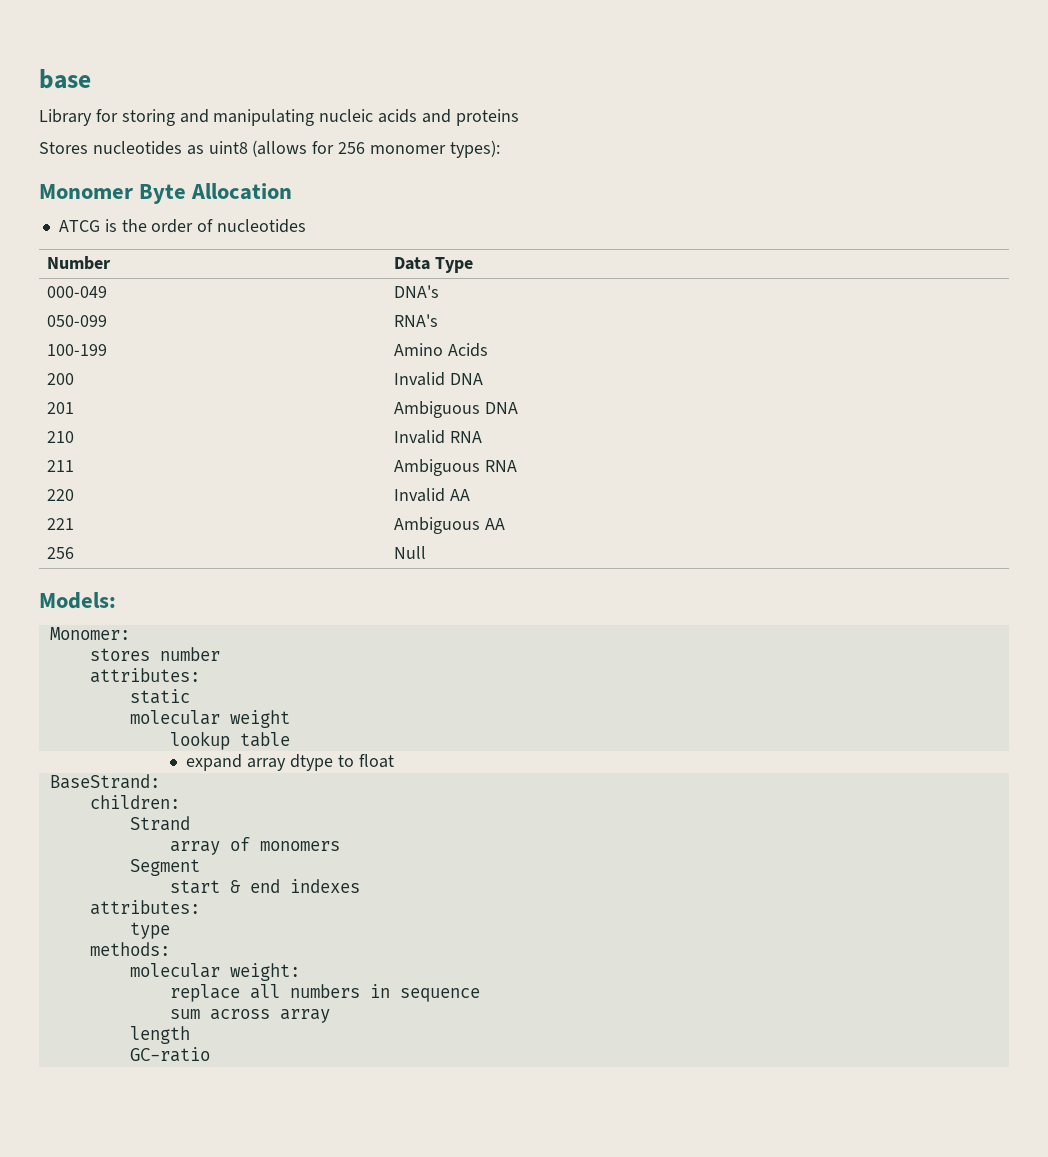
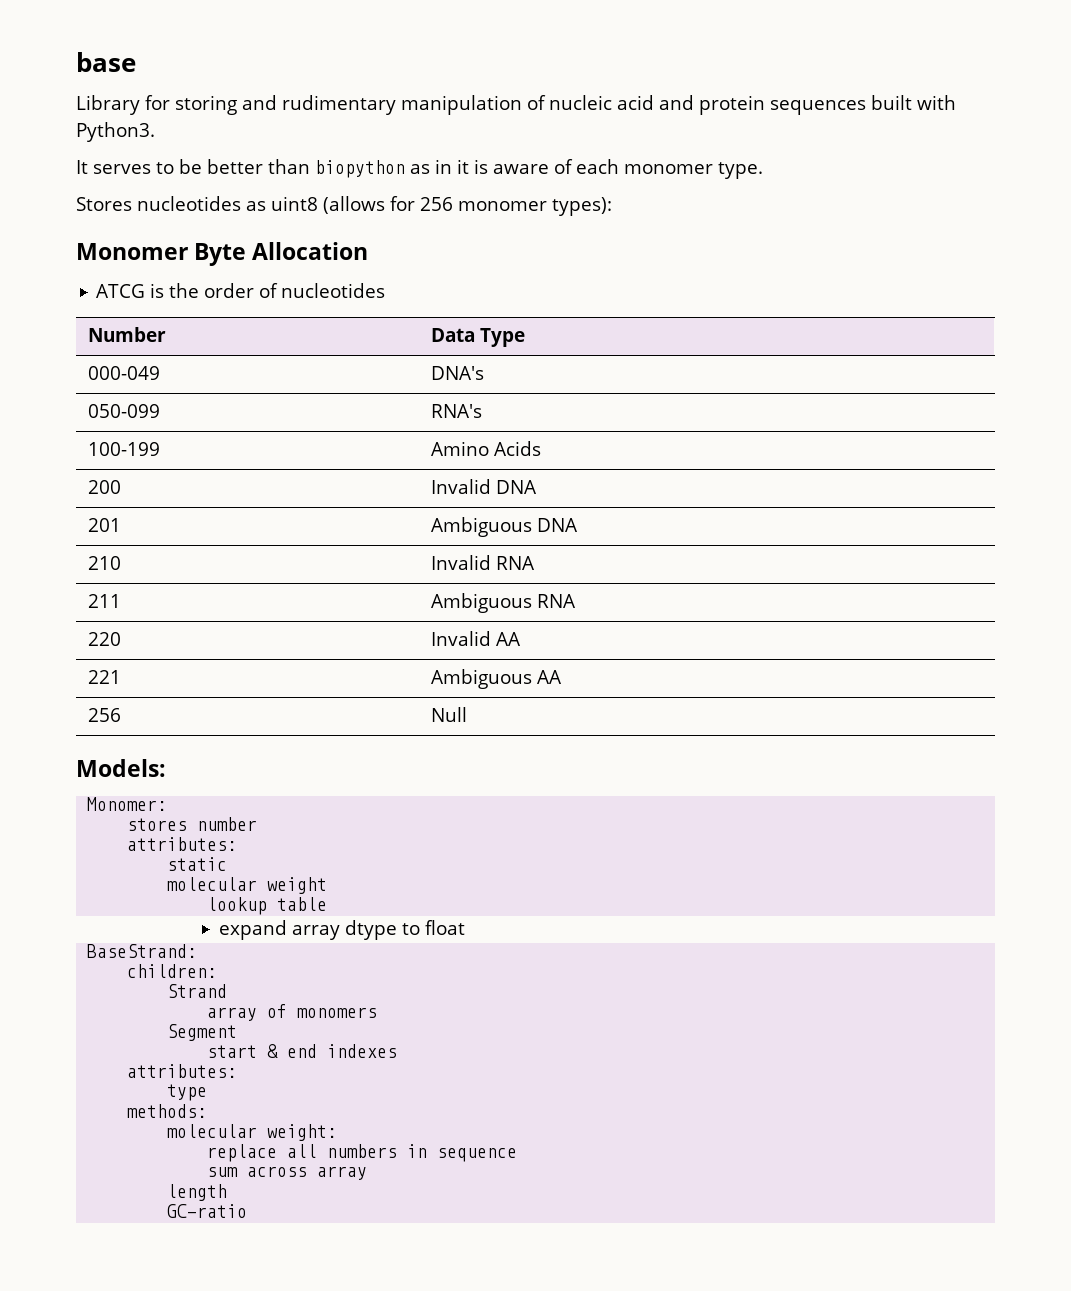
[213,109,519,126] manipulating nucleic acids and proteins -> [282,95,956,115] [76,122,155,142] [76,159,763,179] rudimentary manipulation of nucleic acid and protein sequences built with Python3. // It serves to be better than biopython as in it is aware of each monomer type.

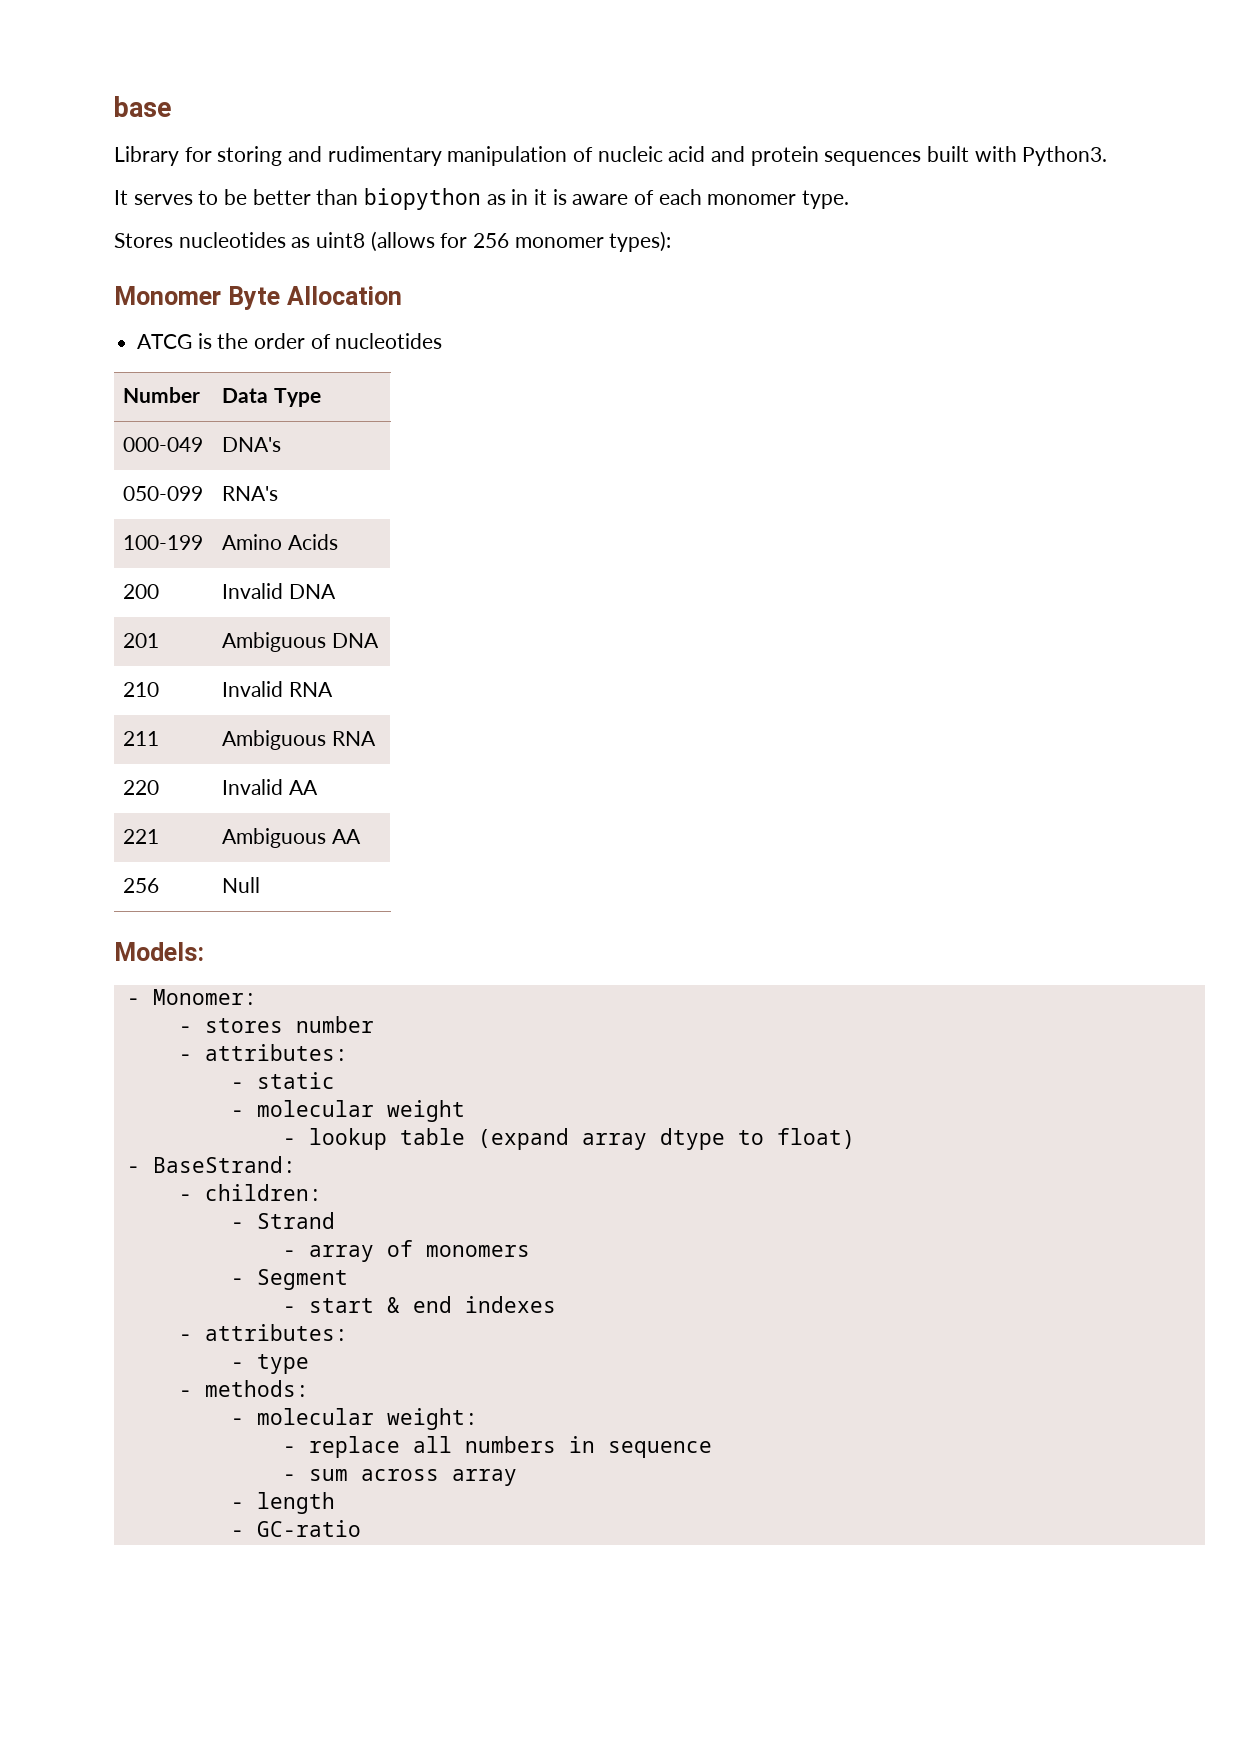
(166, 768) none -> [126,998,140,1005] -
(168, 804) none -> [178,1026,192,1033] -
[127,837,238,851] attributes: // -> [178,1044,348,1061] [230,1082,244,1089] - attributes: // -
(228, 864) none -> [230,1110,244,1117] -
(328, 885) none -> [282,1138,296,1145] -
[218,920,287,940] // expand -> [477,1128,569,1150] (expand
[424,920,465,935] float // -> [776,1128,855,1149] [126,1166,140,1173] float) // -
(198, 951) none -> [178,1194,192,1201] -
(218, 971) none -> [230,1222,244,1229] -
(228, 991) none -> [282,1250,296,1257] -
(378, 1012) none -> [230,1278,244,1285] -
(238, 1032) none -> [282,1306,296,1313] -
[127,1064,238,1078] attributes: // -> [178,1324,348,1341] [230,1362,244,1369] - attributes: // -
(208, 1092) none -> [178,1390,192,1397] -
(208, 1111) none -> [230,1418,244,1425] -
(338, 1132) none -> [282,1446,296,1453] -
(518, 1155) none -> [282,1474,296,1481] -
(368, 1173) none -> [230,1502,244,1509] -
(228, 1192) none -> [230,1530,244,1537] -

